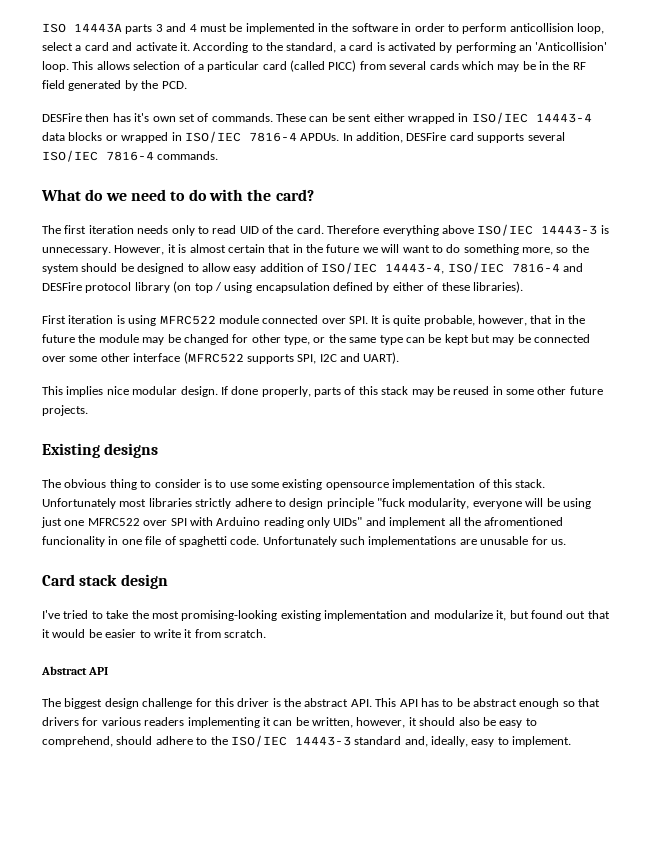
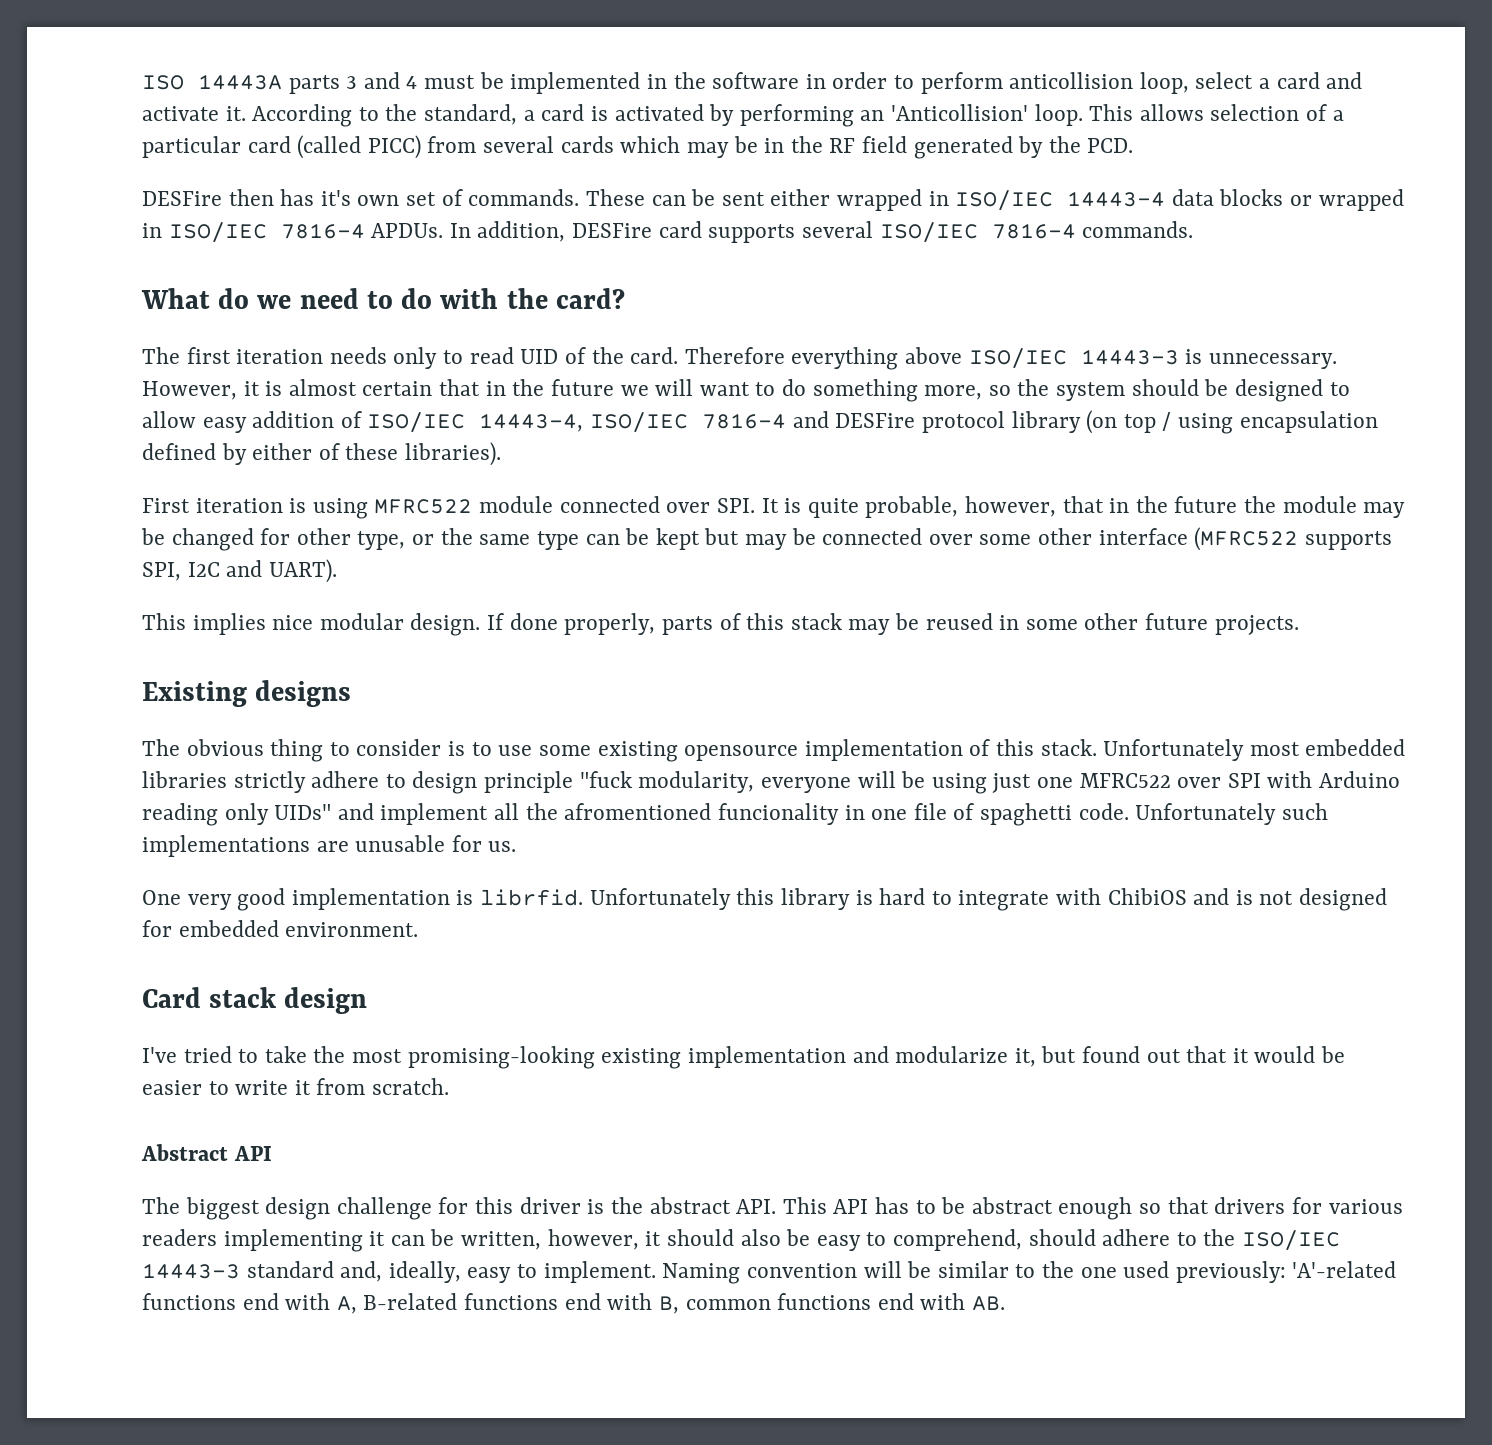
(147, 503) none -> [1305,739,1406,756] embedded
(566, 542) none -> [142,888,1388,911] [142,920,419,937] // One very good implementation is librfid. Unfortunately this library is hard to integrate with ChibiOS and is not designed for embedded environment.
(572, 741) none -> [662,1261,1397,1284] [142,1293,1005,1314] Naming convention will be similar to the one used previously: 'A'-related functions end with A, B-related functions end with B, common functions end with AB.

